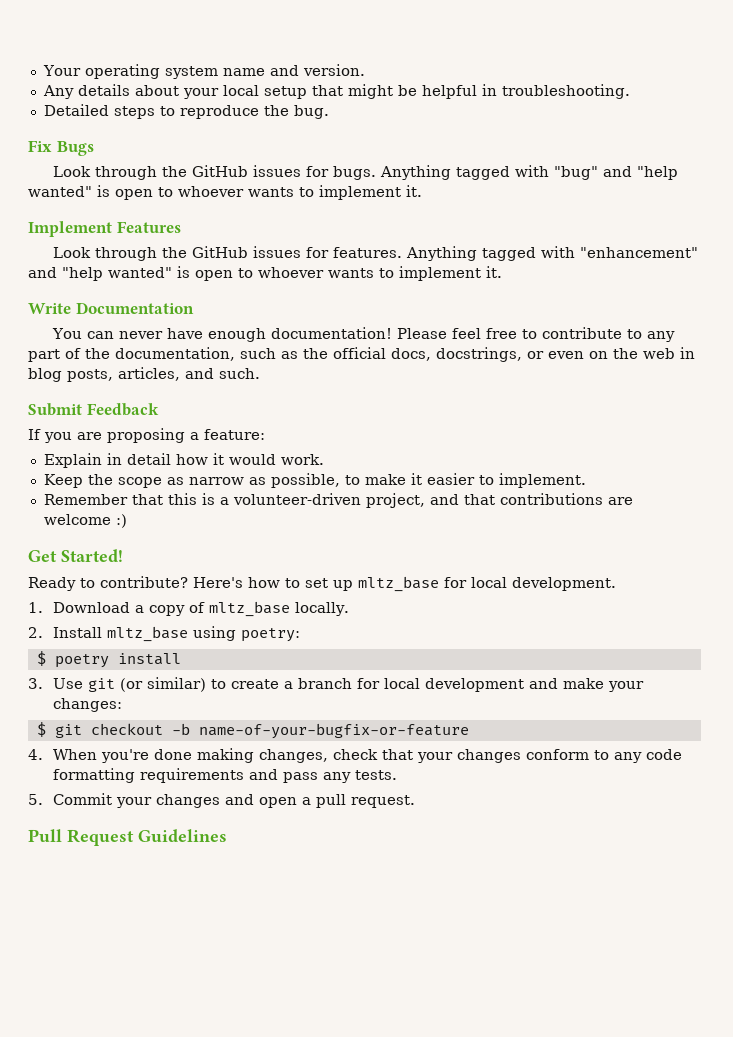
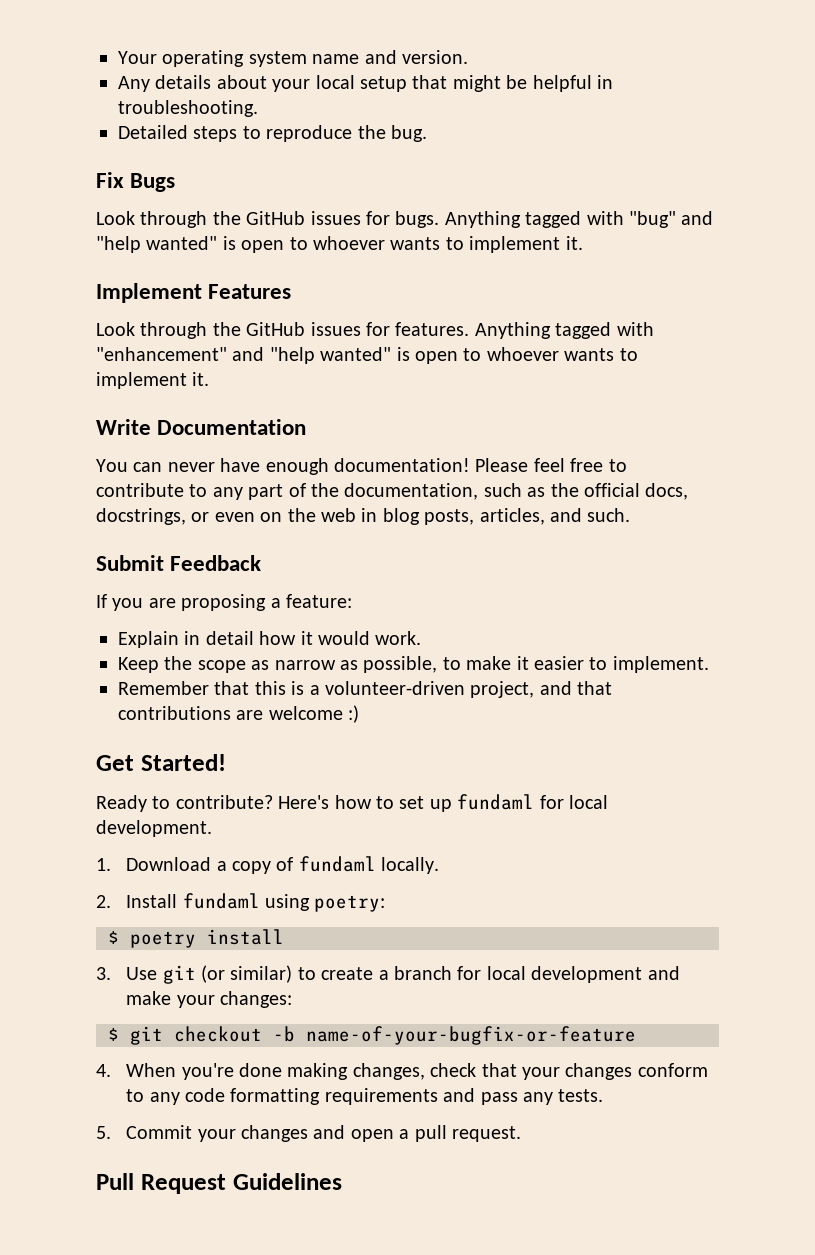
[358,576,439,592] mltz_base -> [457,794,535,810] fundaml
[208,601,290,617] mltz_base -> [298,856,376,872] fundaml
[106,626,188,642] mltz_base -> [182,893,260,909] fundaml

